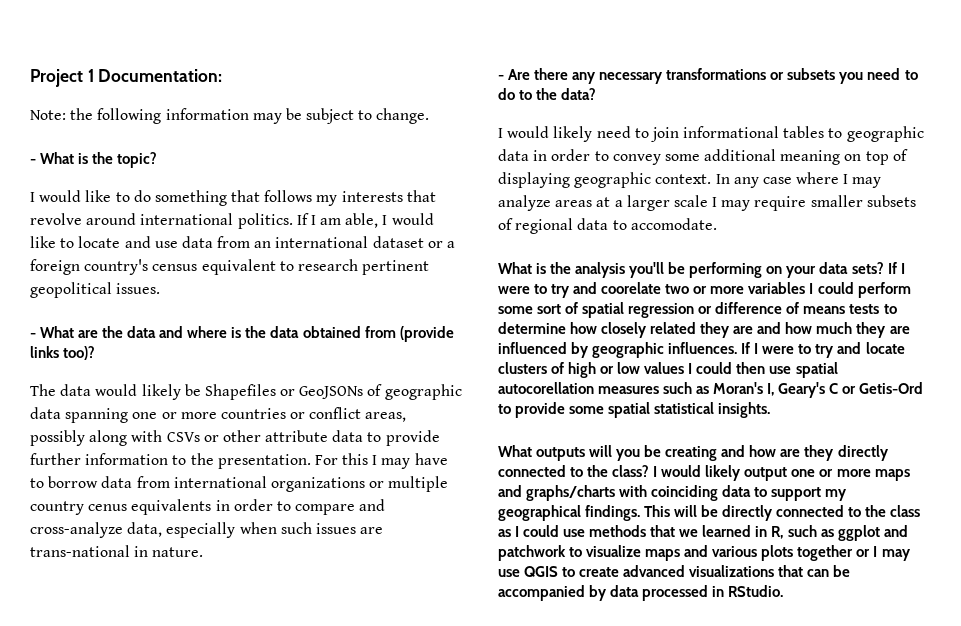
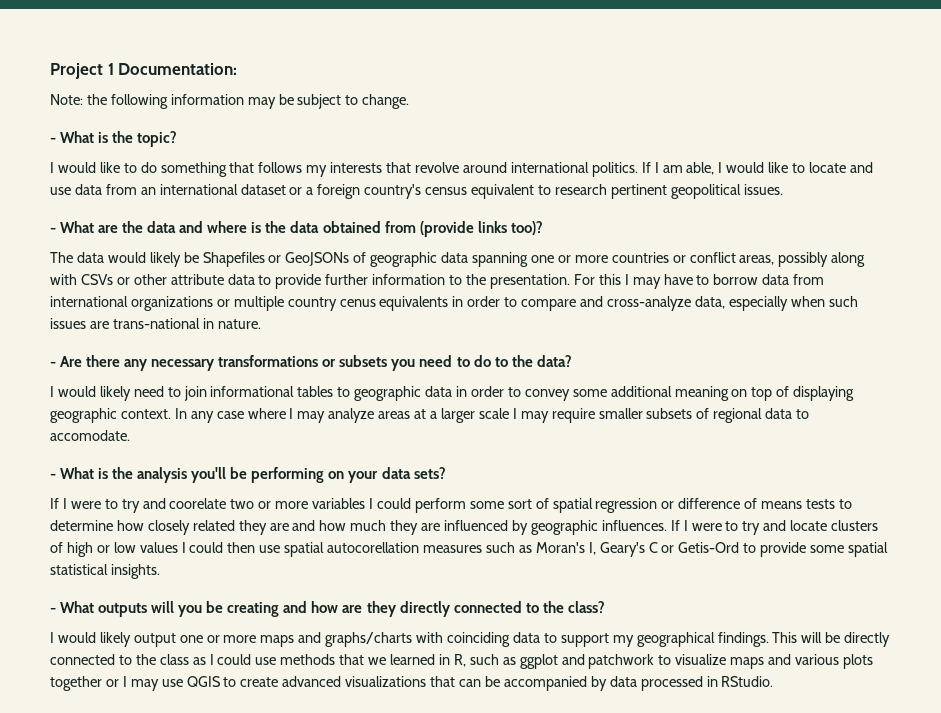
(717, 224) none -> [50,474,56,479] -
(884, 268) none -> (446, 473) //
(771, 410) none -> [50,608,56,613] -
(650, 471) none -> (605, 607) //

